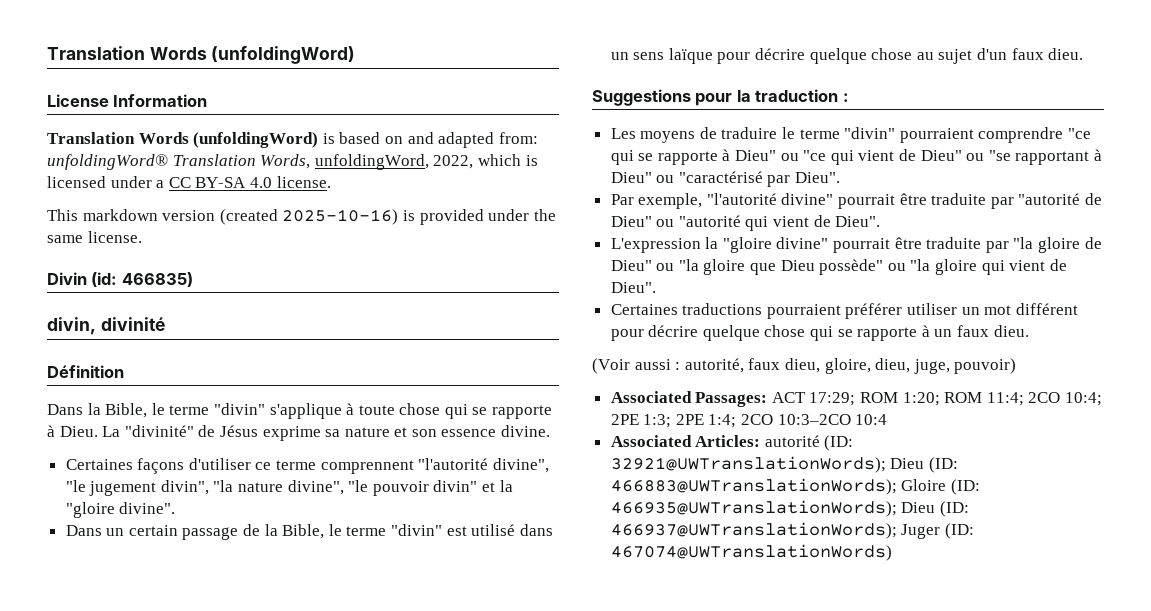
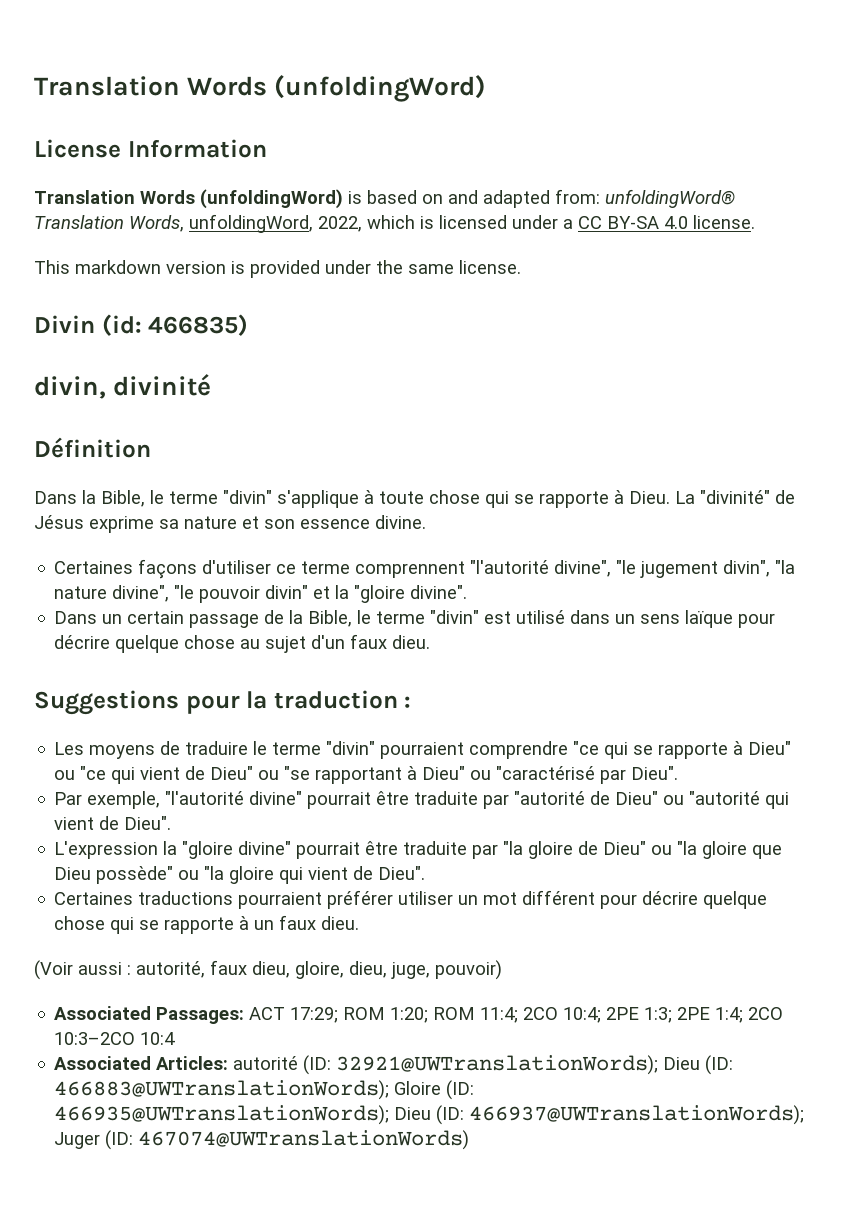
[219,209,399,225] (created 2025-10-16) -> (226, 267) none

